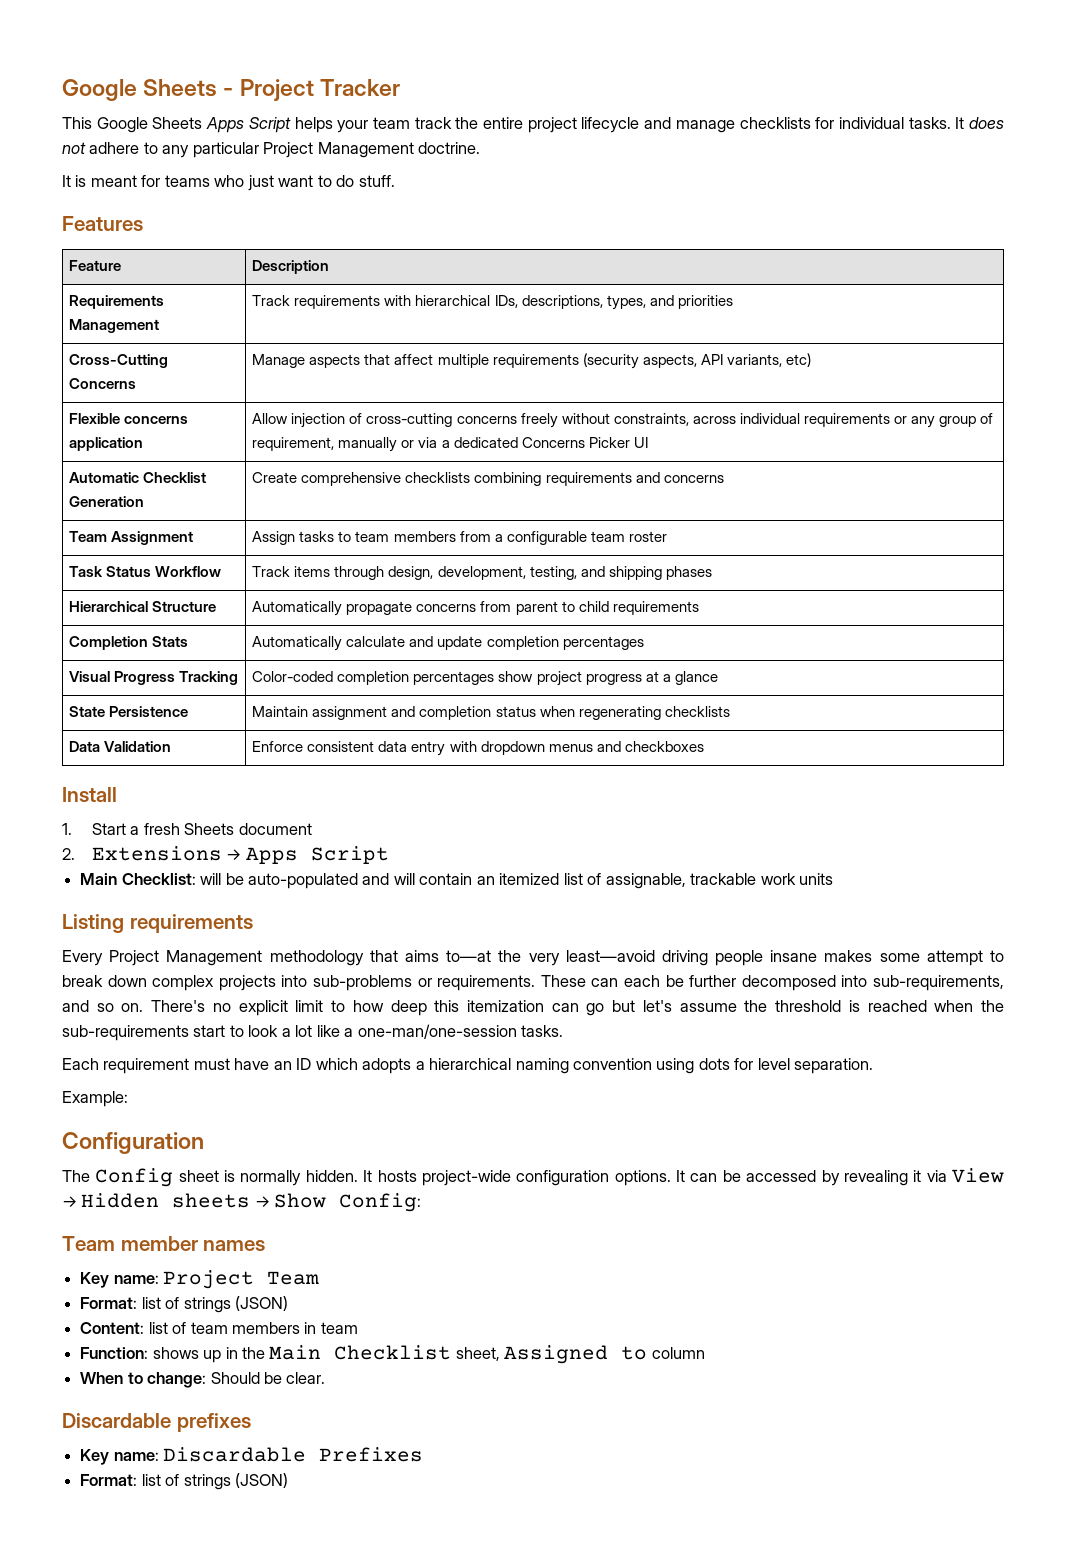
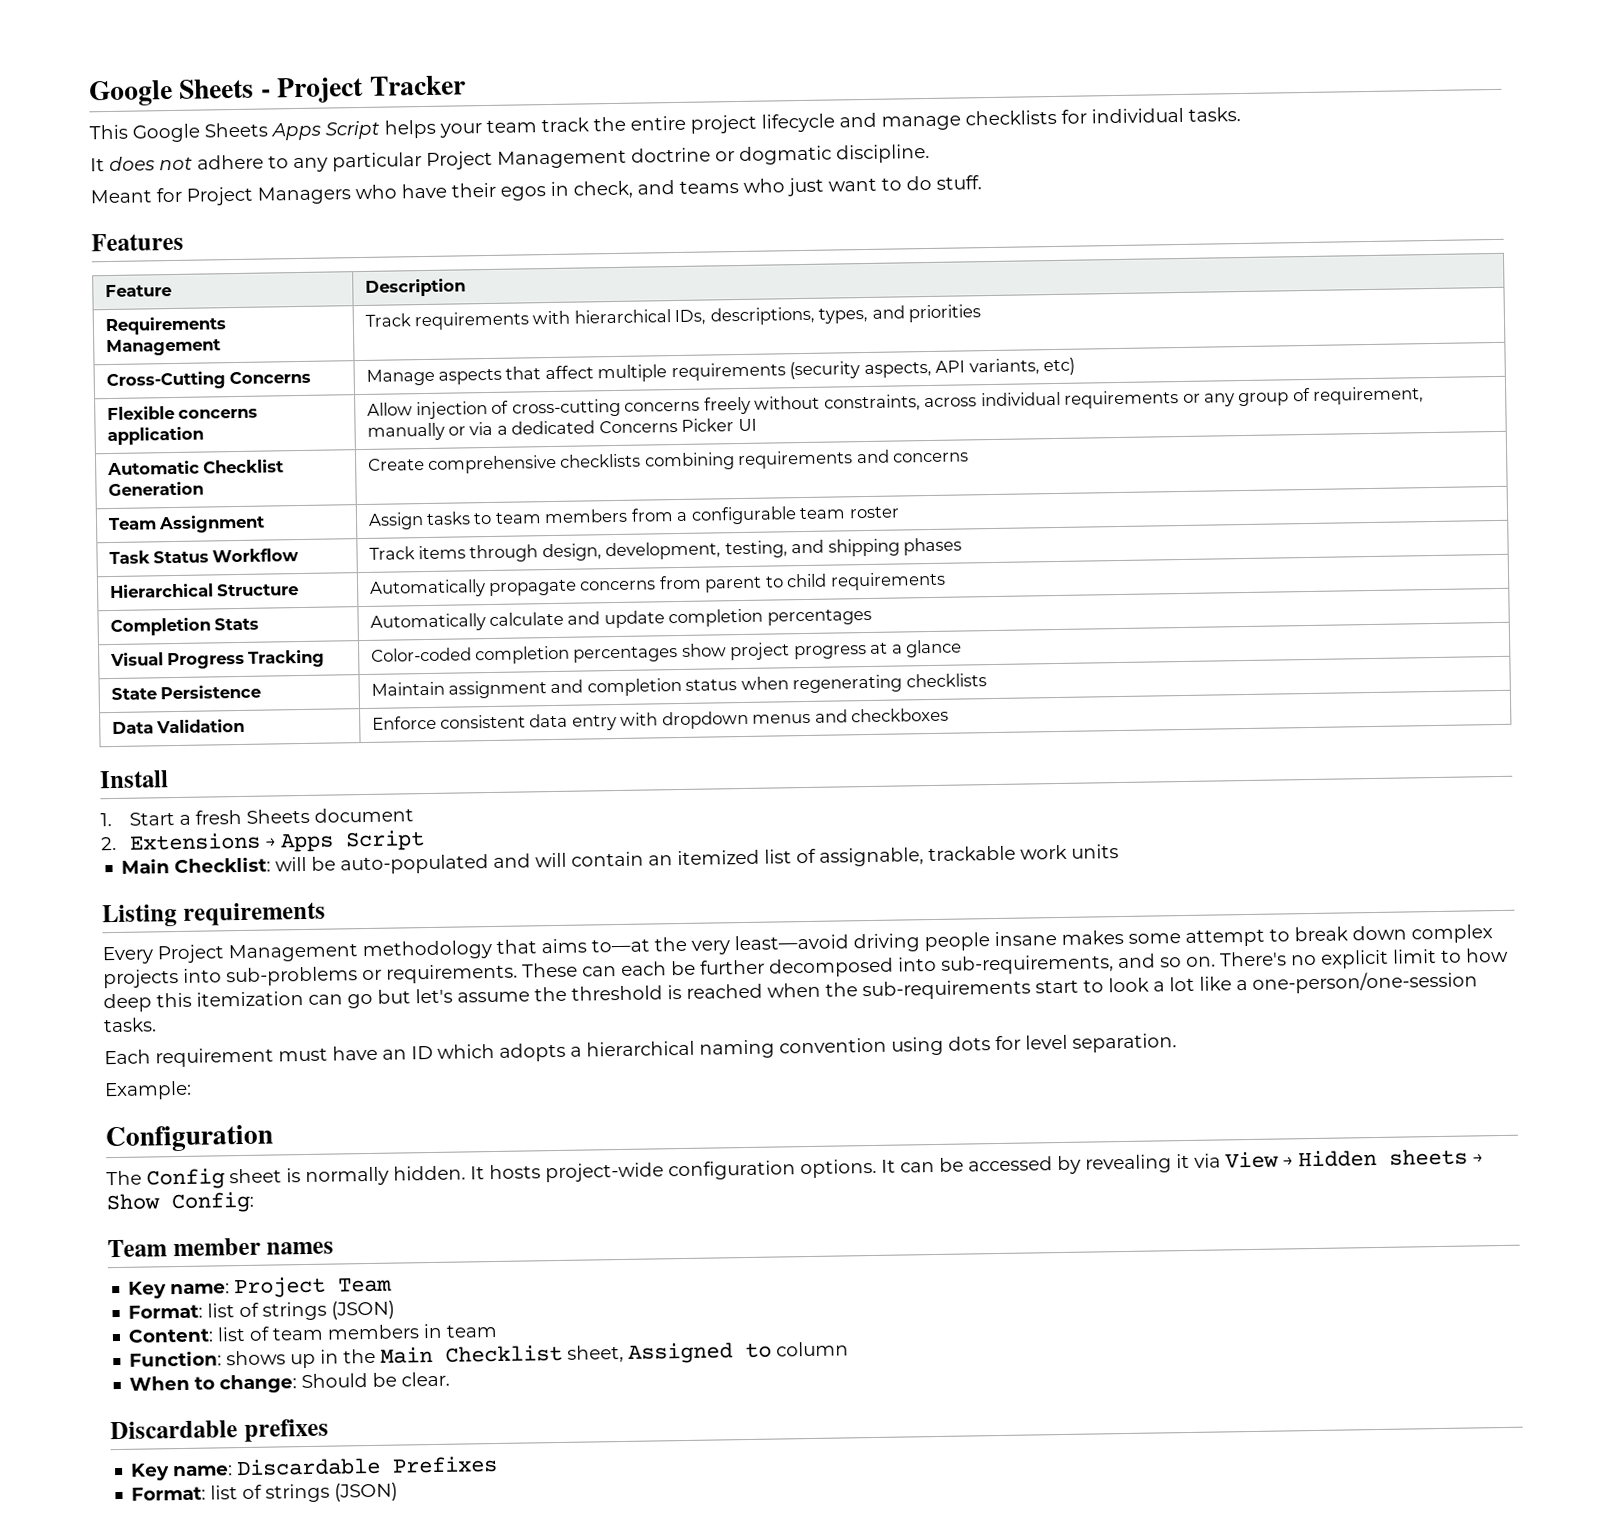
(951, 123) none -> (1241, 114) //
[418,142,481,154] [62,175,161,187] doctrine. // It is meant for -> [631,143,930,165] [90,180,675,206] doctrine or dogmatic discipline. // Meant for Project Managers who have their egos in check, and
[357,1024,517,1039] one-man/one-session -> [1252,970,1478,994] one-person/one-session

